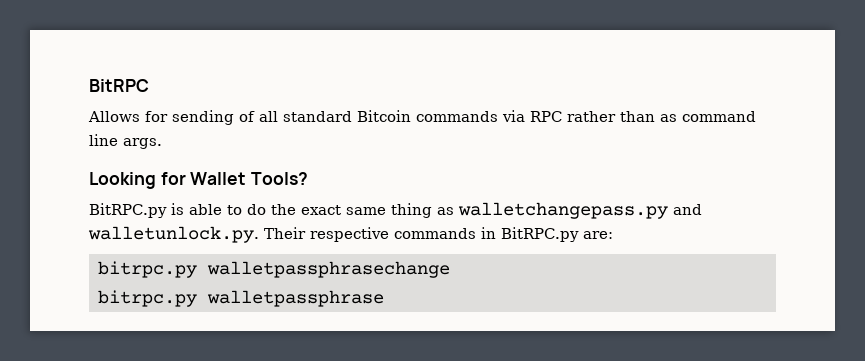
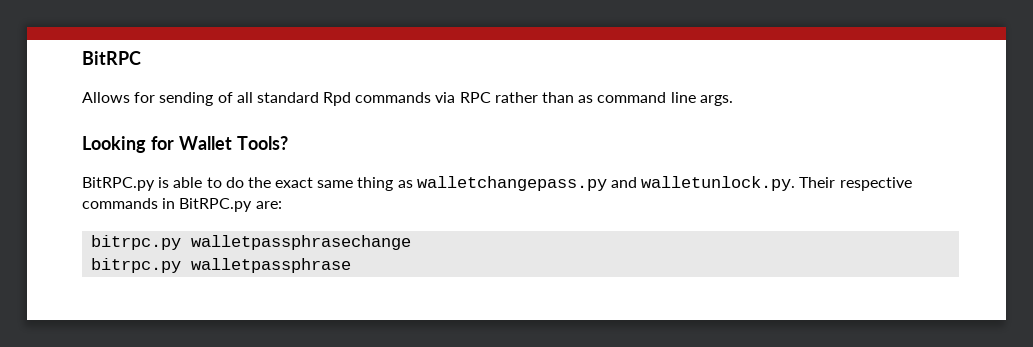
[357,110,411,122] Bitcoin -> [323,92,352,106] Rpd

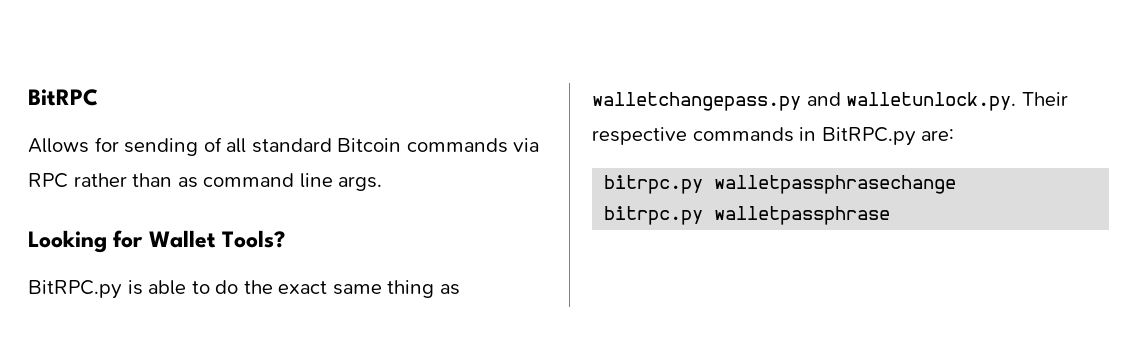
[323,92,352,106] Rpd -> [337,138,402,152] Bitcoin

